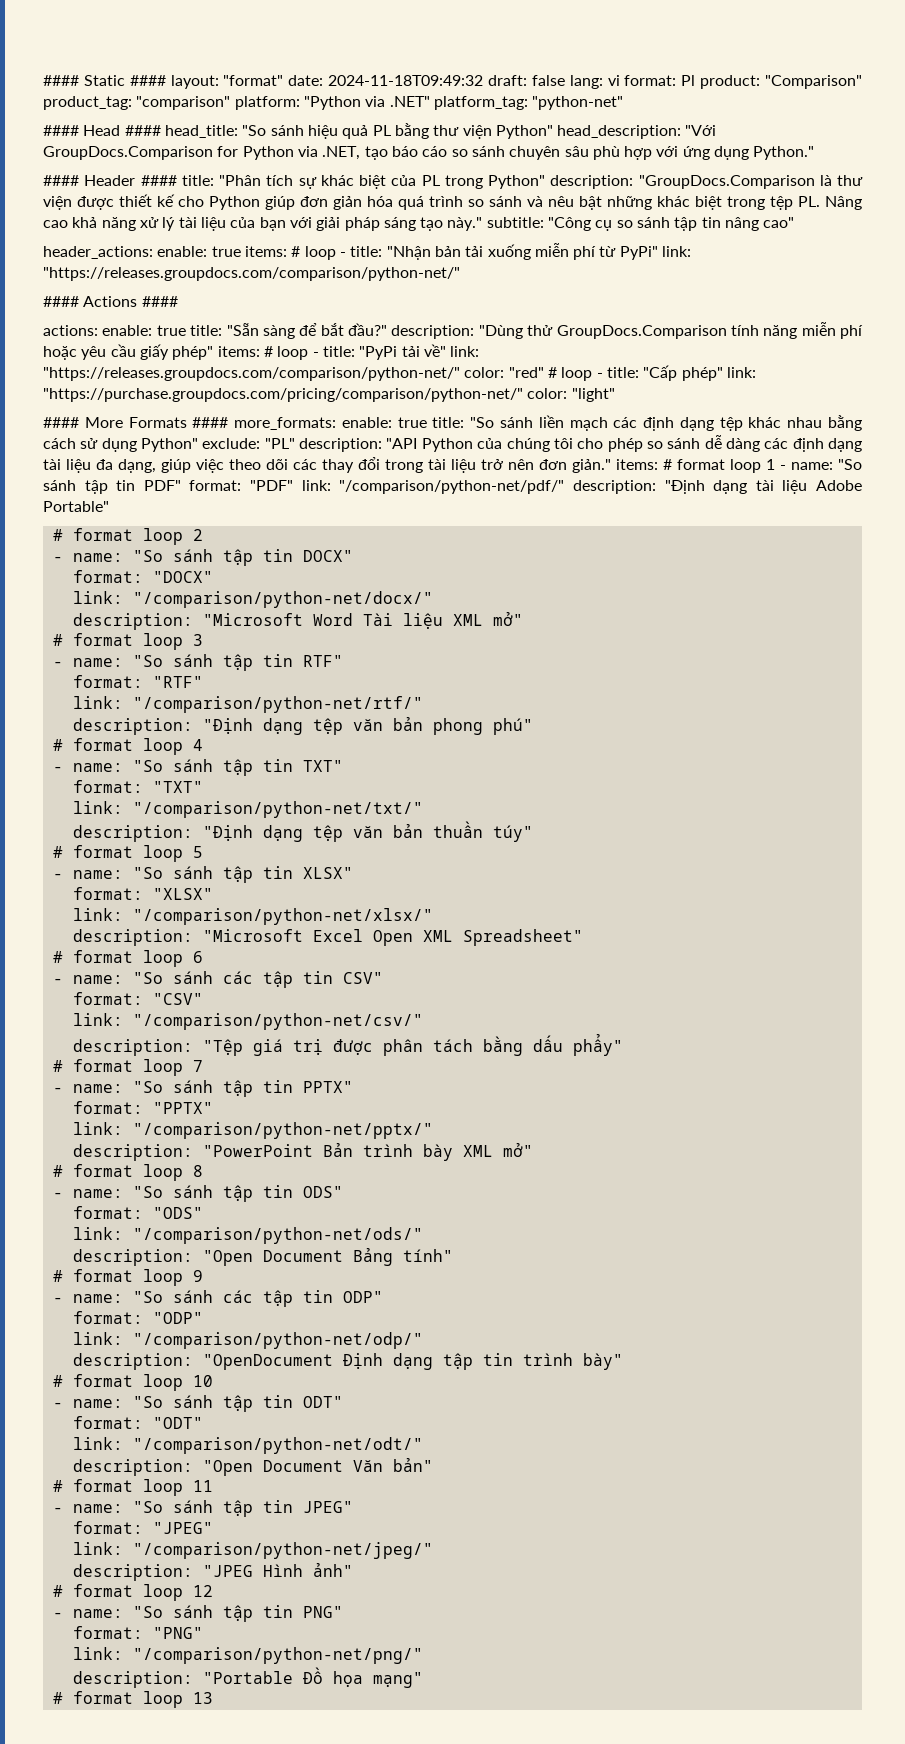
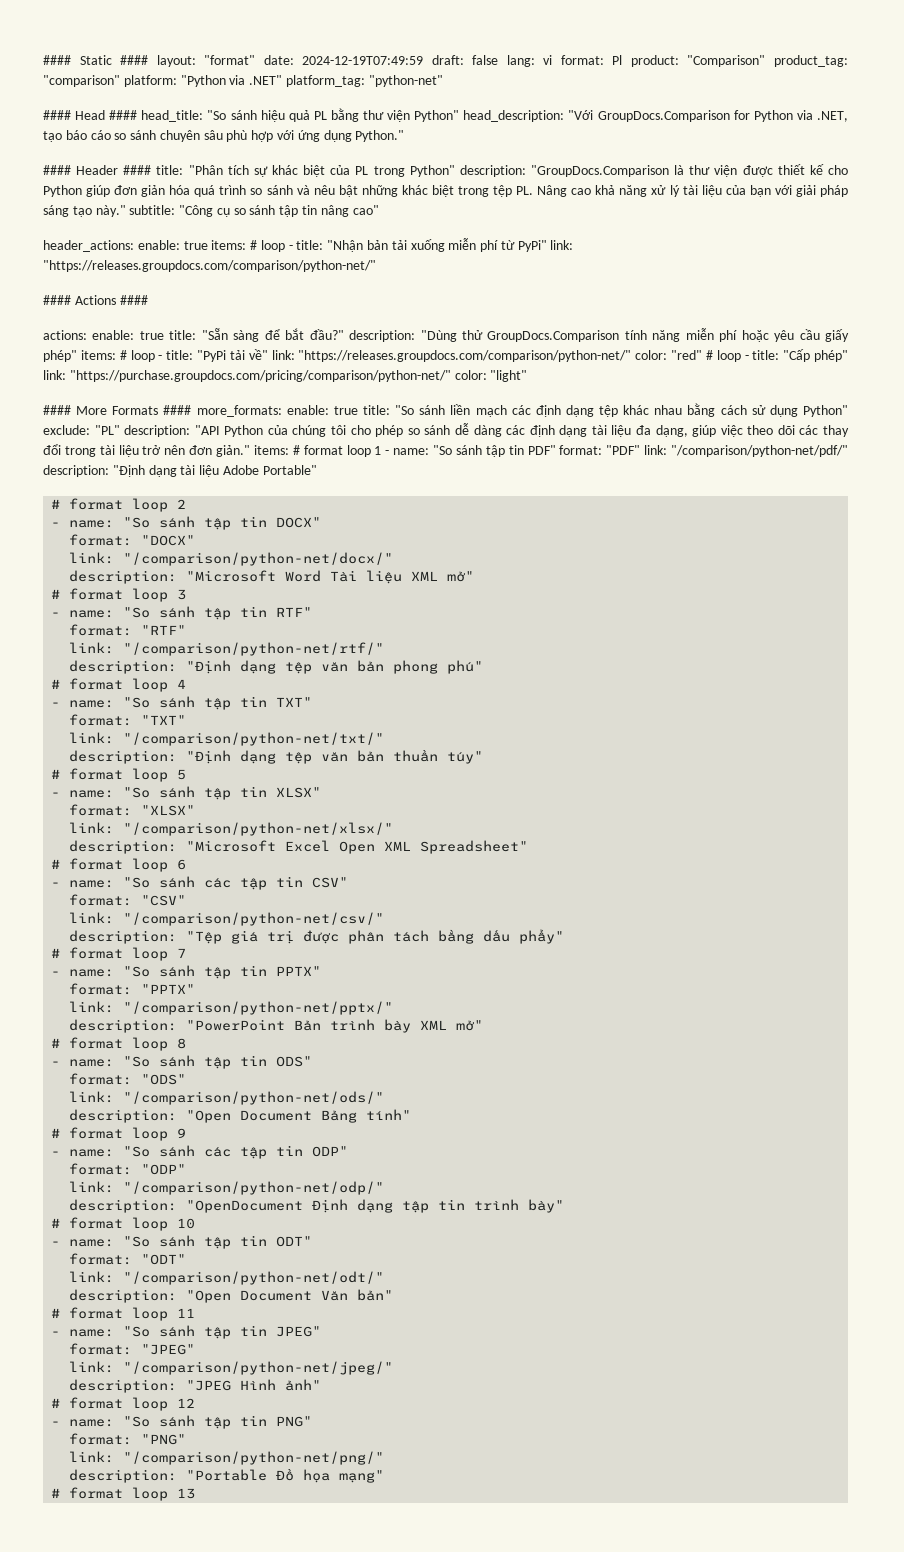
[328,75,484,86] 2024-11-18T09:49:32 -> [302,56,424,65] 2024-12-19T07:49:59

